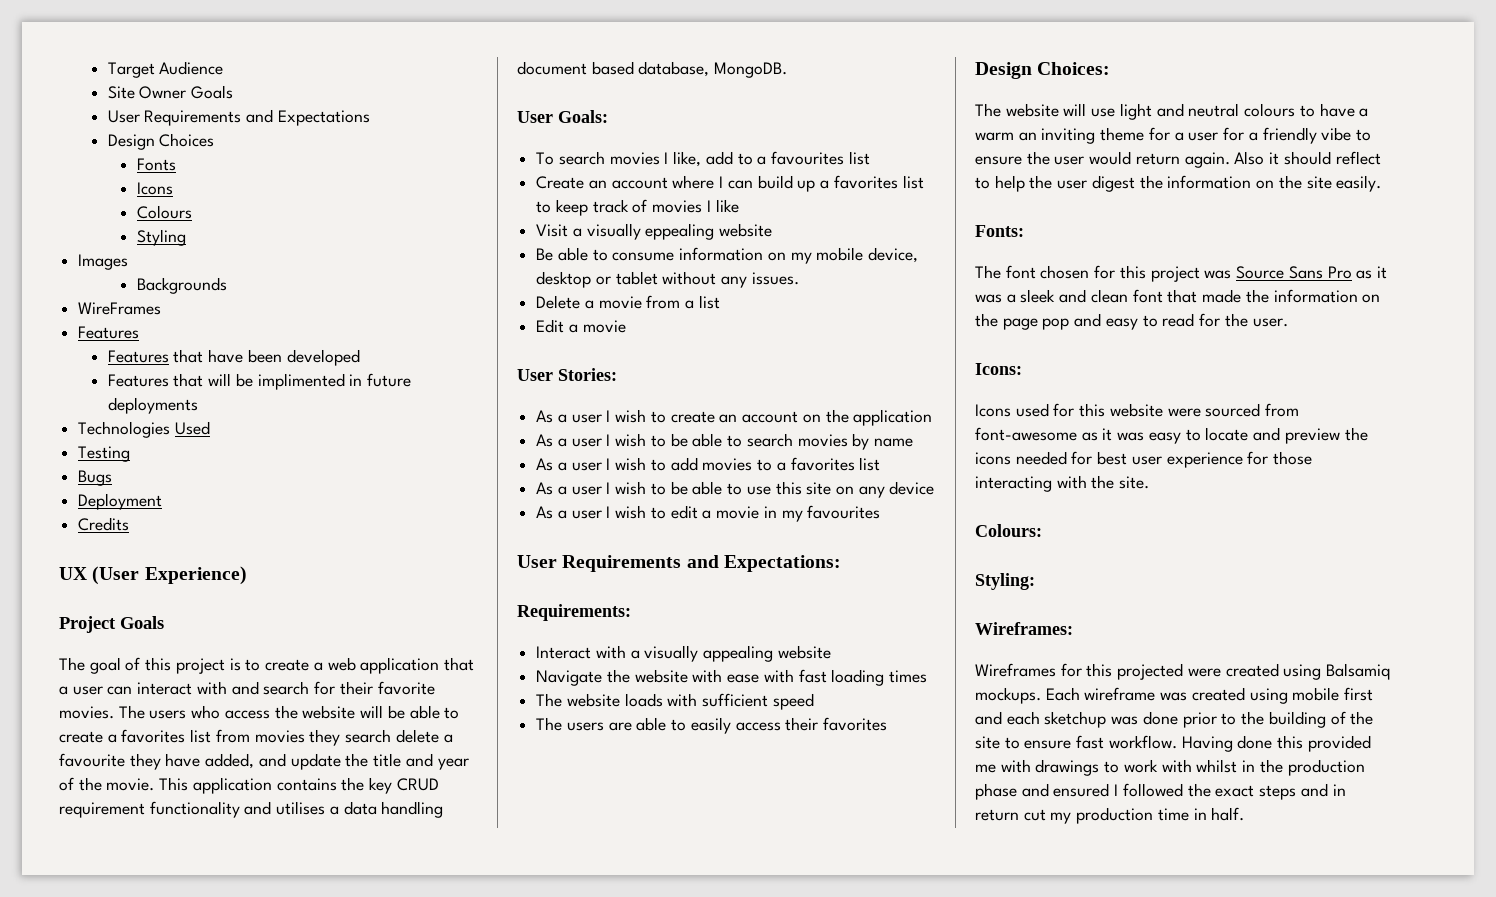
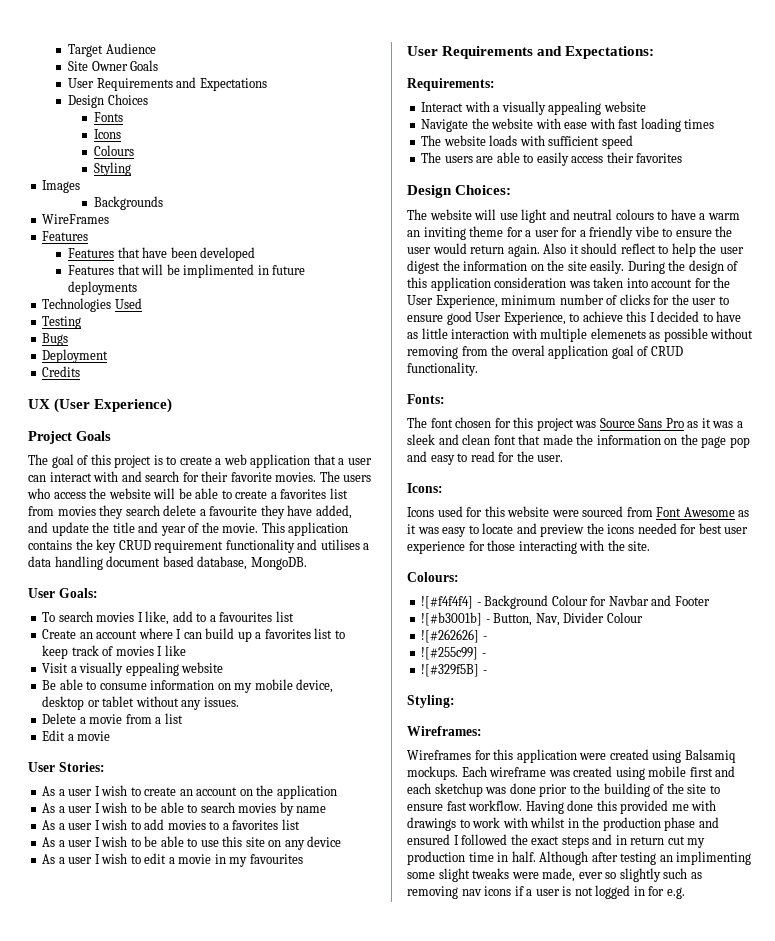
(1382, 183) none -> [627,260,739,274] [407,277,731,291] [407,294,729,308] [407,311,742,325] [407,328,754,342] [407,345,683,359] [407,362,478,376] During the design of this application consideration was taken into account for the User Experience, minimum number of clicks for the user to ensure good User Experience, to achieve this I decided to have as little interaction with multiple elemenets as possible without removing from the overal application goal of CRUD functionality.
[975,427,1077,441] font-awesome -> [656,507,735,517] Font Awesome
(1042, 530) none -> [421,595,710,609] [421,612,643,626] [421,629,487,643] [421,647,486,660] [421,664,487,677] // ![#f4f4f4] - Background Colour for Navbar and Footer // ![#b3001b] - Button, Nav, Divider Colour // ![#262626] - // ![#255c99] - // ![#329f5B] -
[1117,663,1184,680] projected -> [516,749,577,763] application
(1245, 814) none -> [539,851,752,865] [407,868,702,882] [407,885,685,899] Although after testing an implimenting some slight tweaks were made, ever so slightly such as removing nav icons if a user is not logged in for e.g.

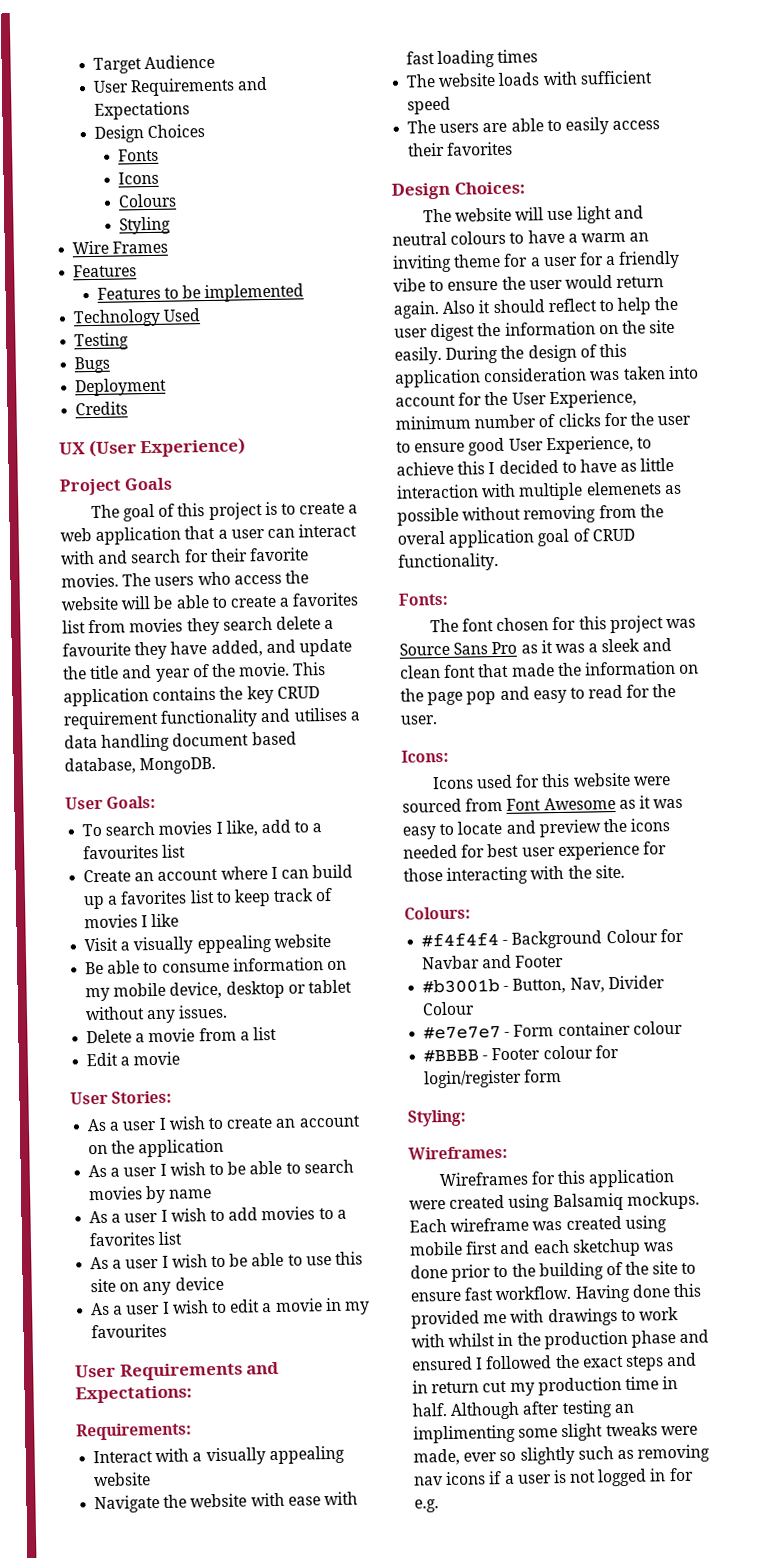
[68,60,159,71] // Site Owner Goals -> (215, 62) none
[42,180,81,193] [93,196,163,210] [42,214,110,224] Images // Backgrounds // WireFrames -> [72,240,169,255] Wire Frames
[117,247,256,261] [68,264,306,278] [68,281,138,295] [42,298,112,312] that have been developed // Features that will be implimented in future deployments // Technologies -> [163,283,305,303] [73,308,162,328] to be implemented // Technology
[421,596,474,609] ![#f4f4f4] -> [421,932,500,948] #f4f4f4
[421,612,483,626] ![#b3001b] -> [422,978,501,994] #b3001b
[421,629,487,643] [421,647,486,660] [421,664,487,677] ![#262626] - // ![#255c99] - // ![#329f5B] - -> [423,1020,683,1040] [423,1045,619,1063] [424,1068,563,1089] #e7e7e7 - Form container colour // #BBBB - Footer colour for login/register form

